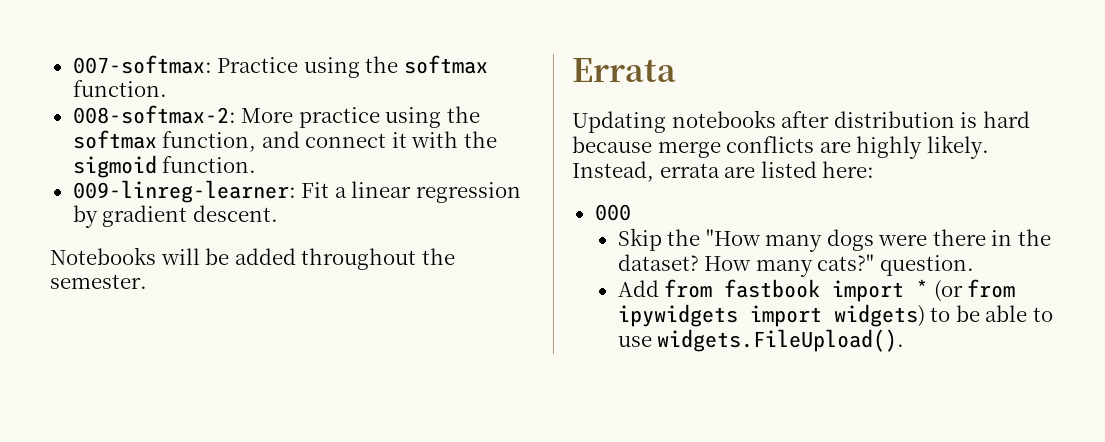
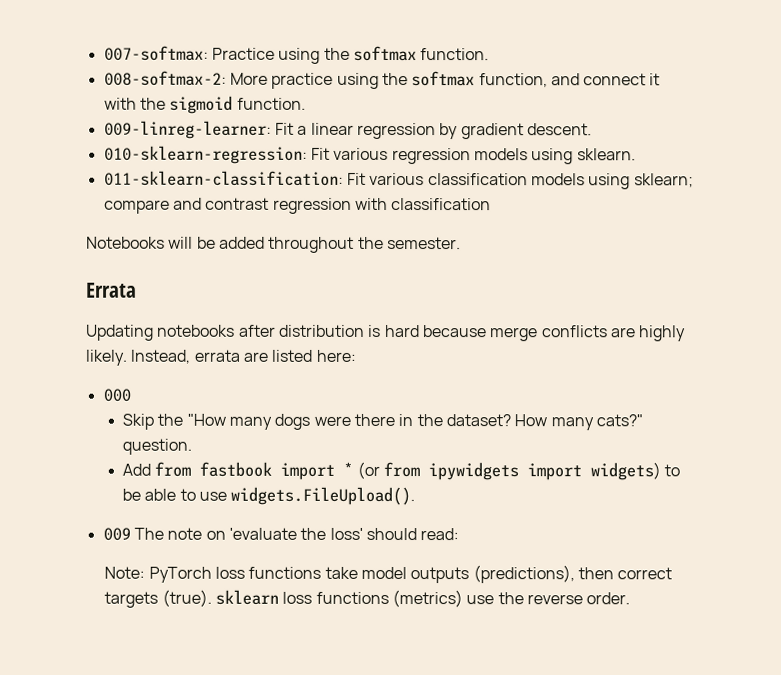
(278, 213) none -> [103,145,636,165] [103,170,694,190] [103,197,492,214] // 010-sklearn-regression: Fit various regression models using sklearn. // 011-sklearn-classification: Fit various classification models using sklearn; compare and contrast regression with classification
(905, 340) none -> [102,527,460,541] [104,565,673,584] [104,589,631,608] // 009 The note on 'evaluate the loss' should read: // Note: PyTorch loss functions take model outputs (predictions), then correct targets (true). sklearn loss functions (metrics) use the reverse order.

